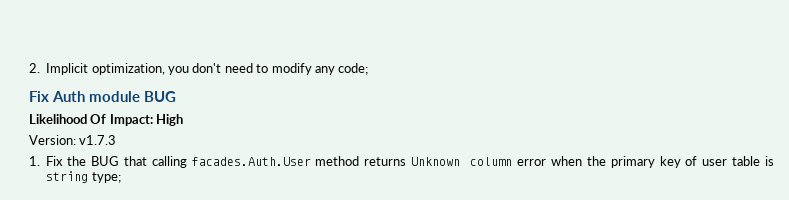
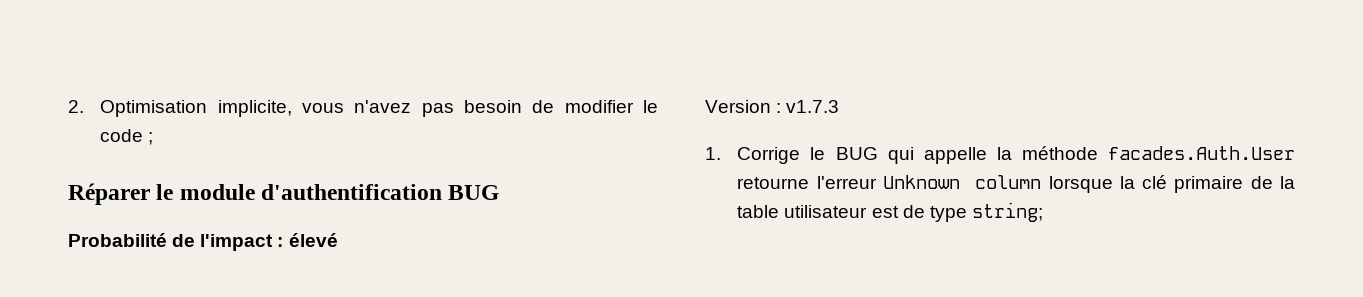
[46,63,369,75] [29,91,176,102] [29,114,184,126] [29,135,117,145] [29,156,775,168] [46,171,121,183] Implicit optimization, you don't need to modify any code; // Fix Auth module BUG // Likelihood Of Impact: High // Version: v1.7.3 // 1. Fix the BUG that calling facades.Auth.User method returns Unknown column error when the primary key of user table is string type; -> [100,100,659,117] [100,129,154,145] [68,183,500,205] [68,233,338,251] [705,100,840,113] [705,146,1295,164] [737,175,1295,193] [737,202,1043,222] Optimisation implicite, vous n'avez pas besoin de modifier le code ; // Réparer le module d'authentification BUG // Probabilité de l'impact : élevé // Version : v1.7.3 // 1. Corrige le BUG qui appelle la méthode facades.Auth.User retourne l'erreur Unknown column lorsque la clé primaire de la table utilisateur est de type string;

